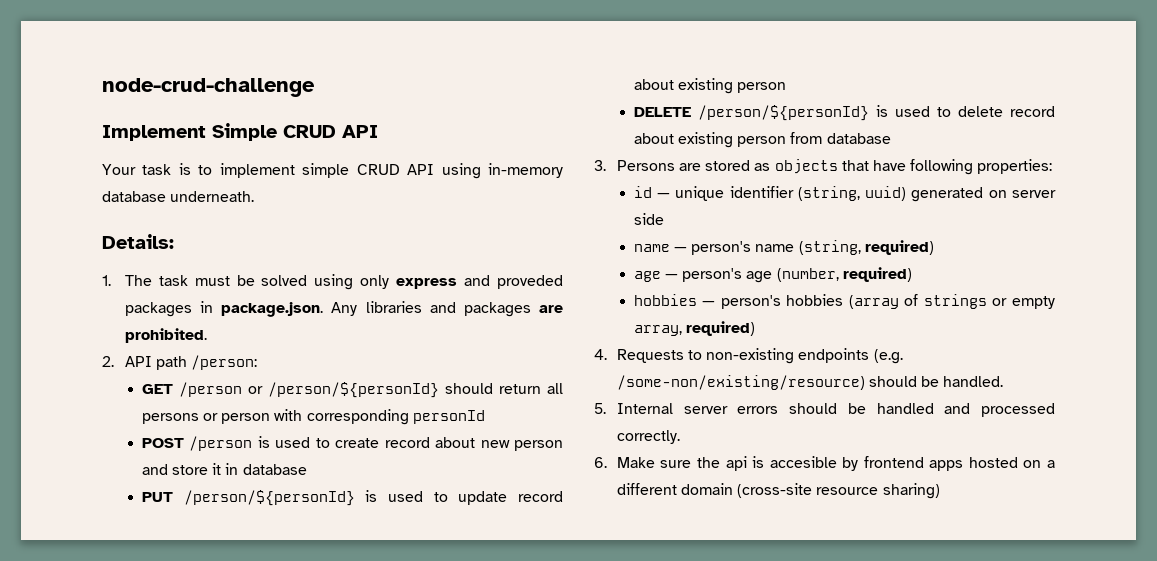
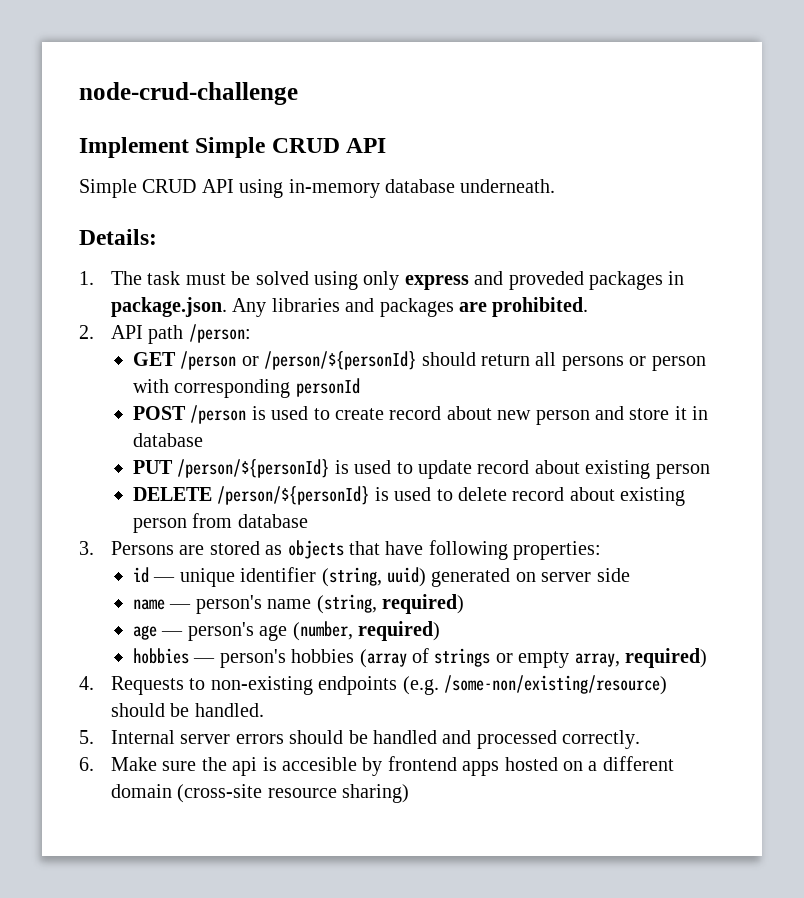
[102,163,350,178] Your task is to implement simple -> [79,179,137,198] Simple

